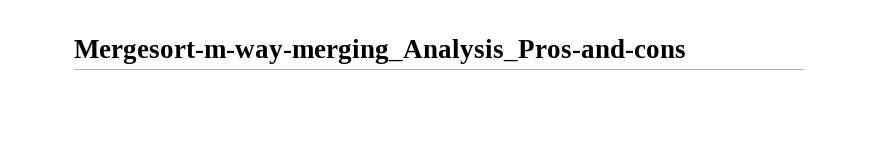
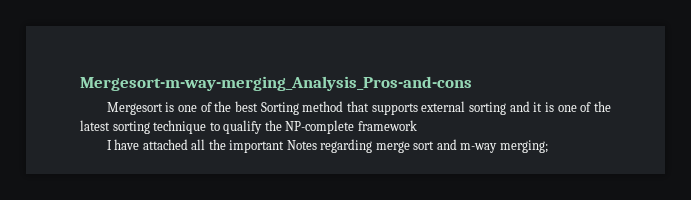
(686, 51) none -> [106,101,612,115] [80,120,417,134] [106,139,548,153] // Mergesort is one of the best Sorting method that supports external sorting and it is one of the latest sorting technique to qualify the NP-complete framework // I have attached all the important Notes regarding merge sort and m-way merging;

